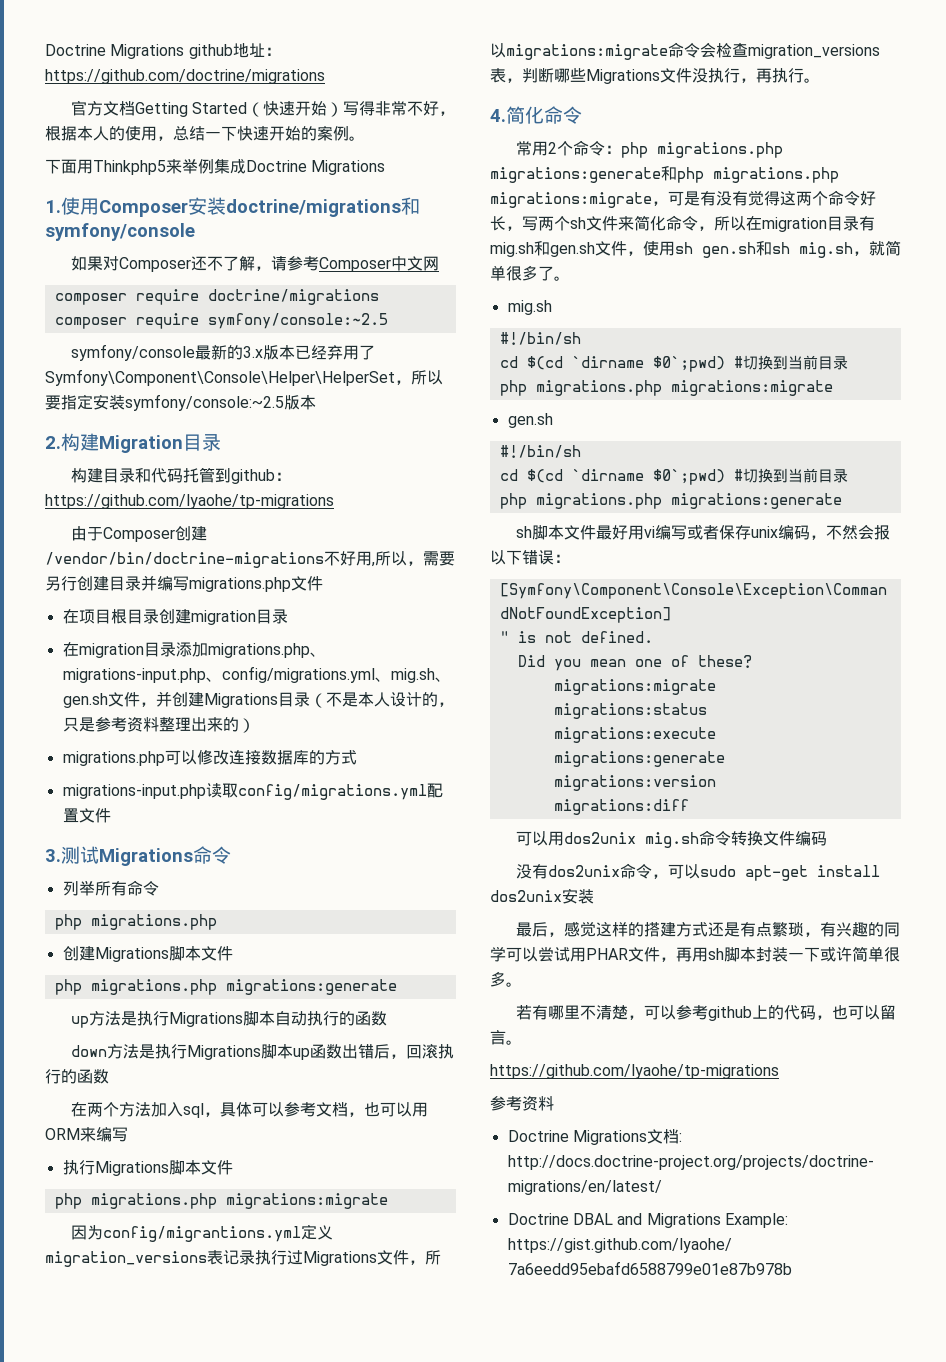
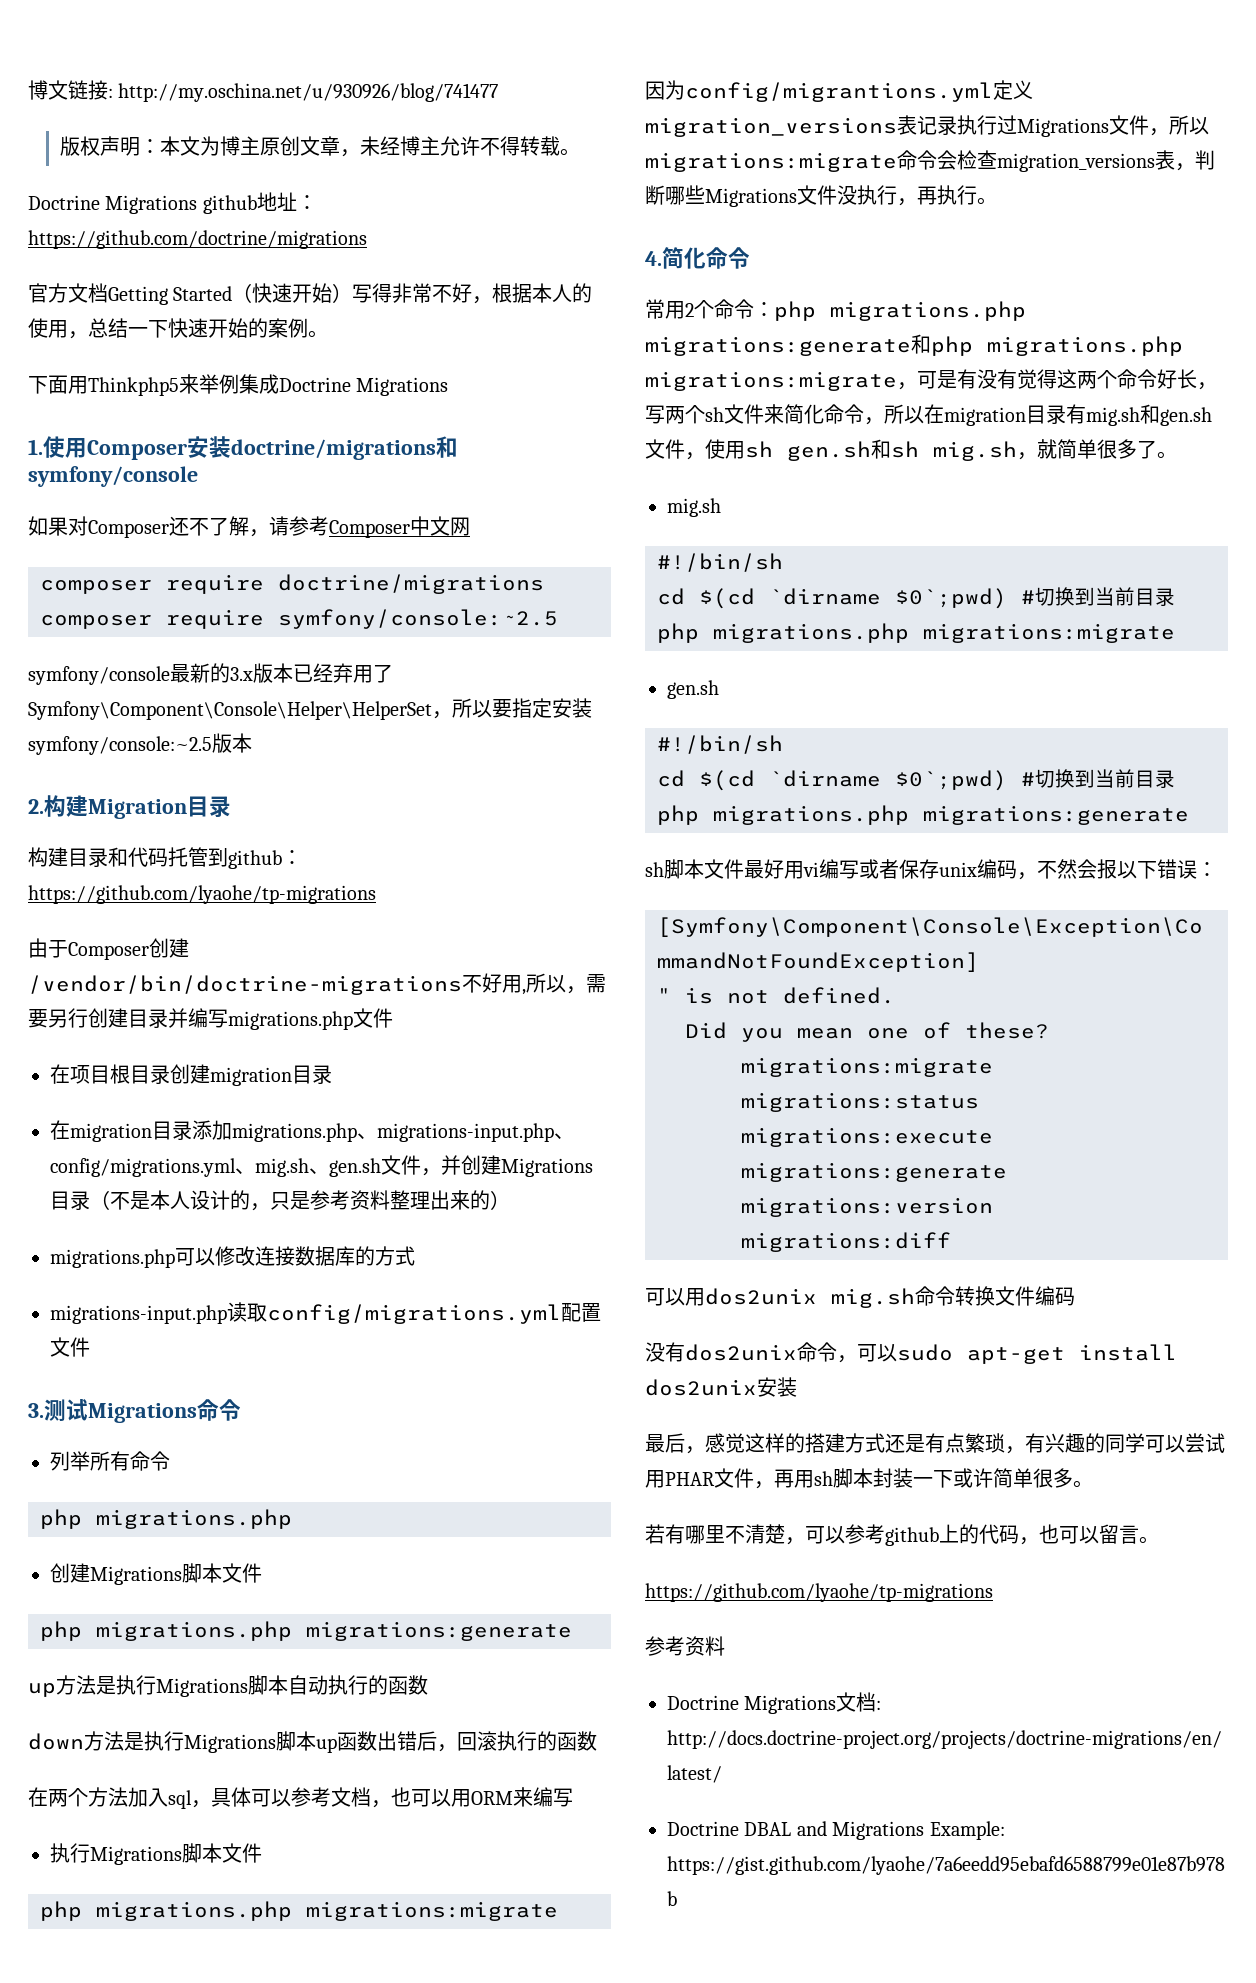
(45, 50) none -> [28,80,499,102] [59,136,580,157] 博文链接: http://my.oschina.net/u/930926/blog/741477 // 版权声明：本文为博主原创文章，未经博主允许不得转载。 //

